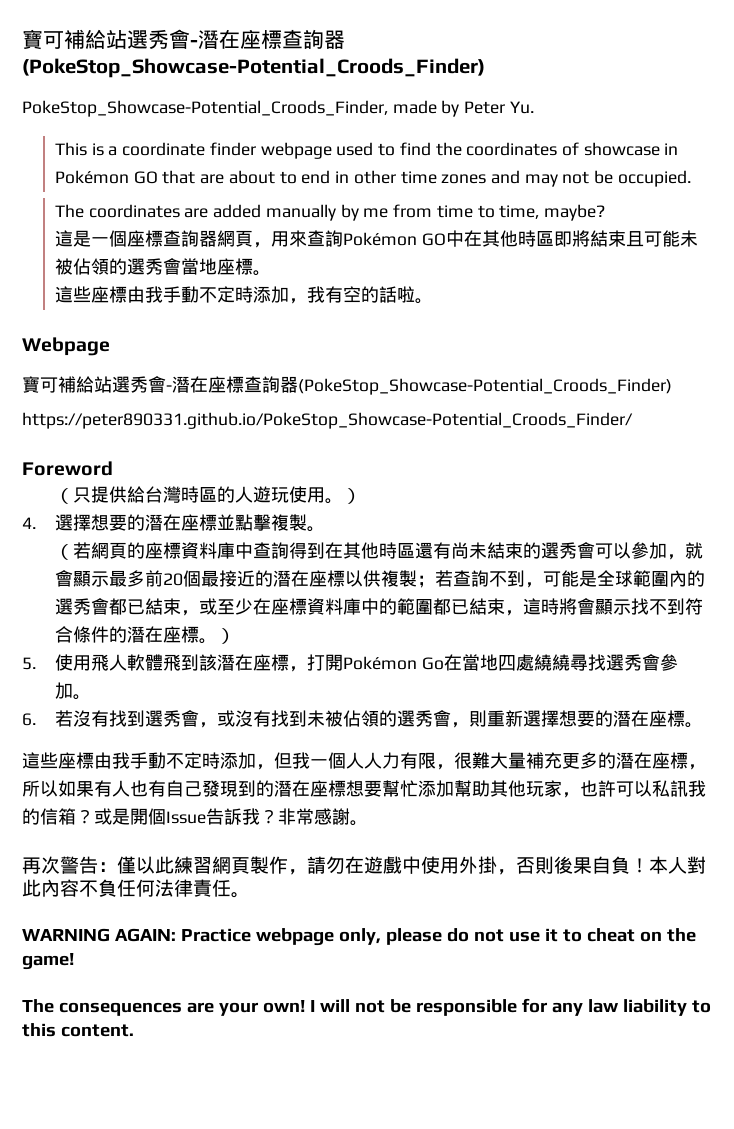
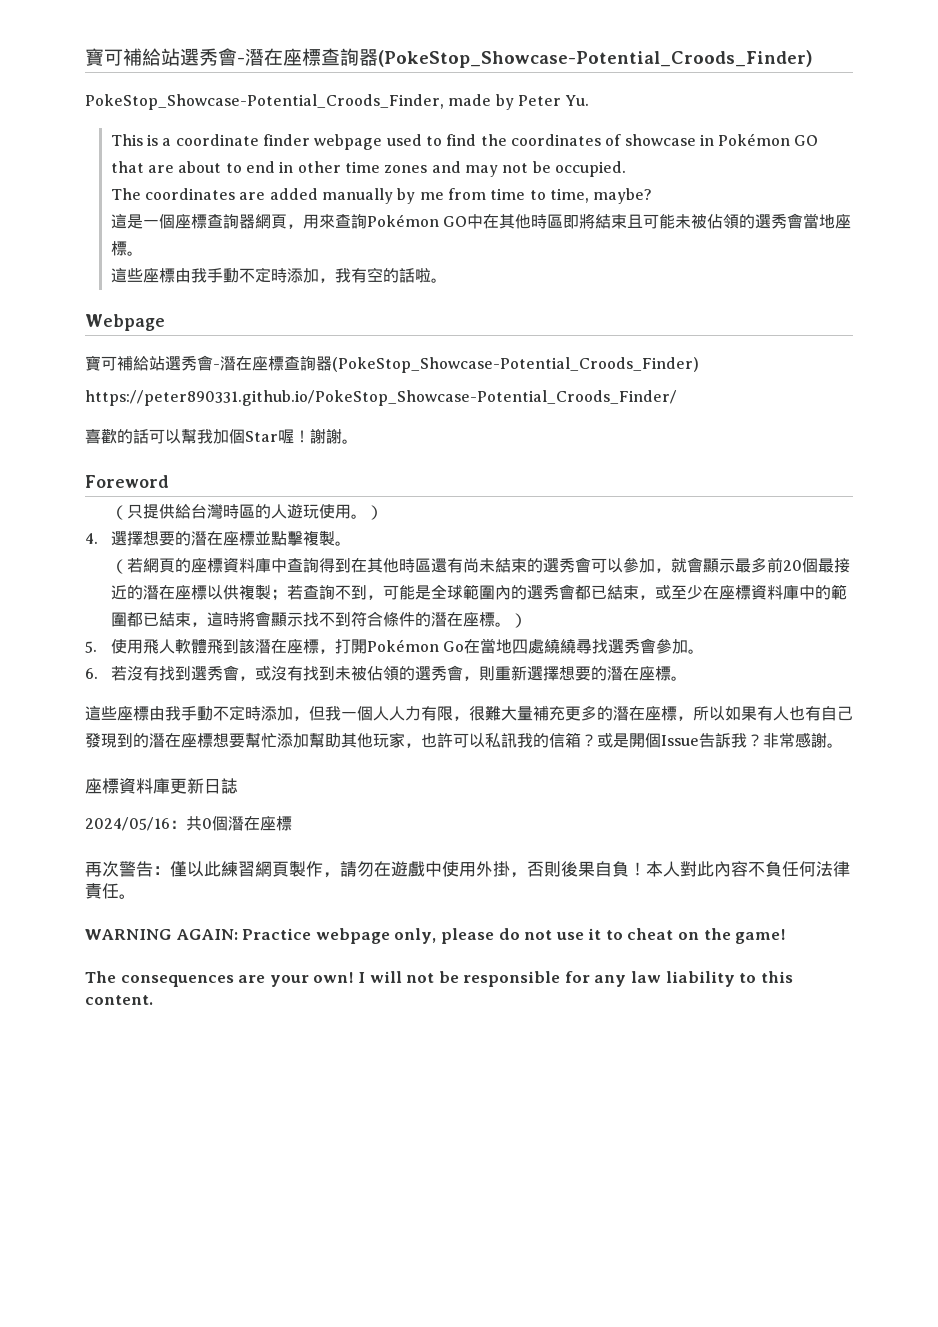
(633, 420) none -> [85,429,358,444] // 喜歡的話可以幫我加個Star喔！謝謝。
(368, 823) none -> [85,778,238,794] [85,816,292,831] // 座標資料庫更新日誌 // 2024/05/16：共0個潛在座標

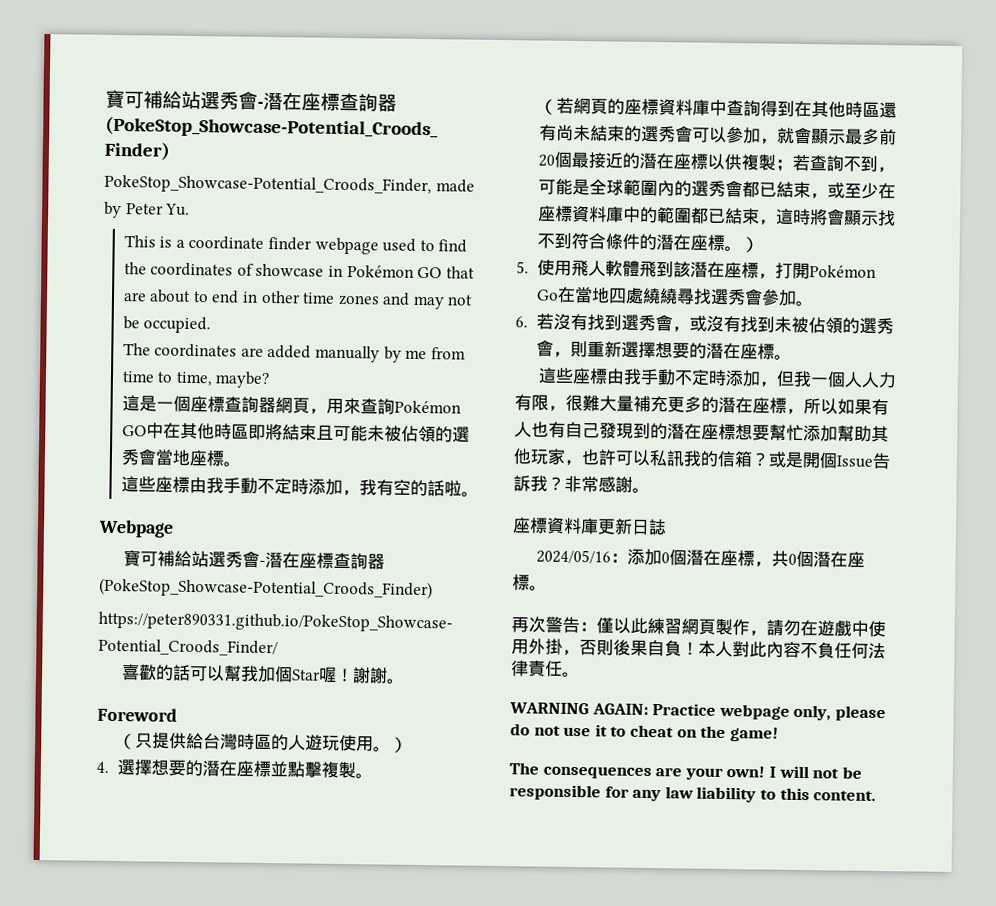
(186, 824) none -> [626,548,772,568] 添加0個潛在座標，
(292, 823) none -> [529,585,547,591] 。

